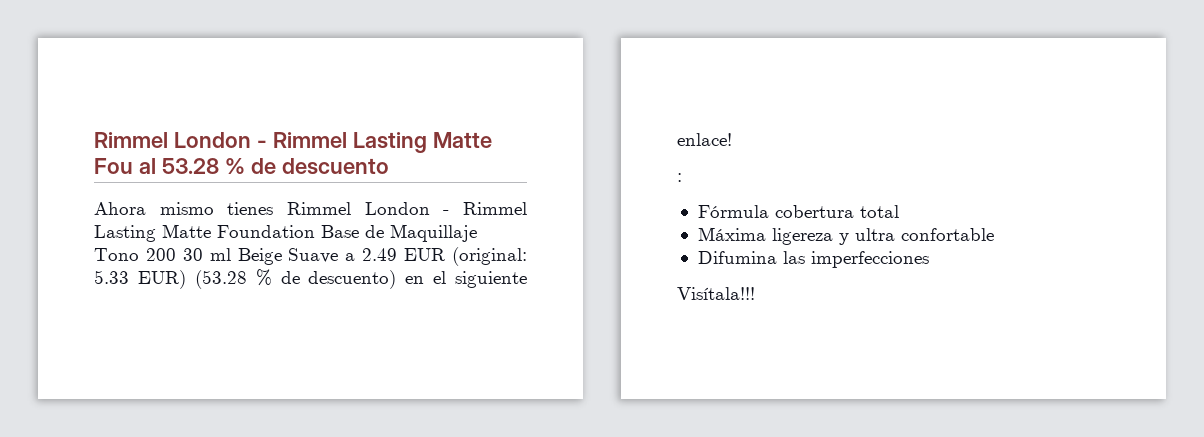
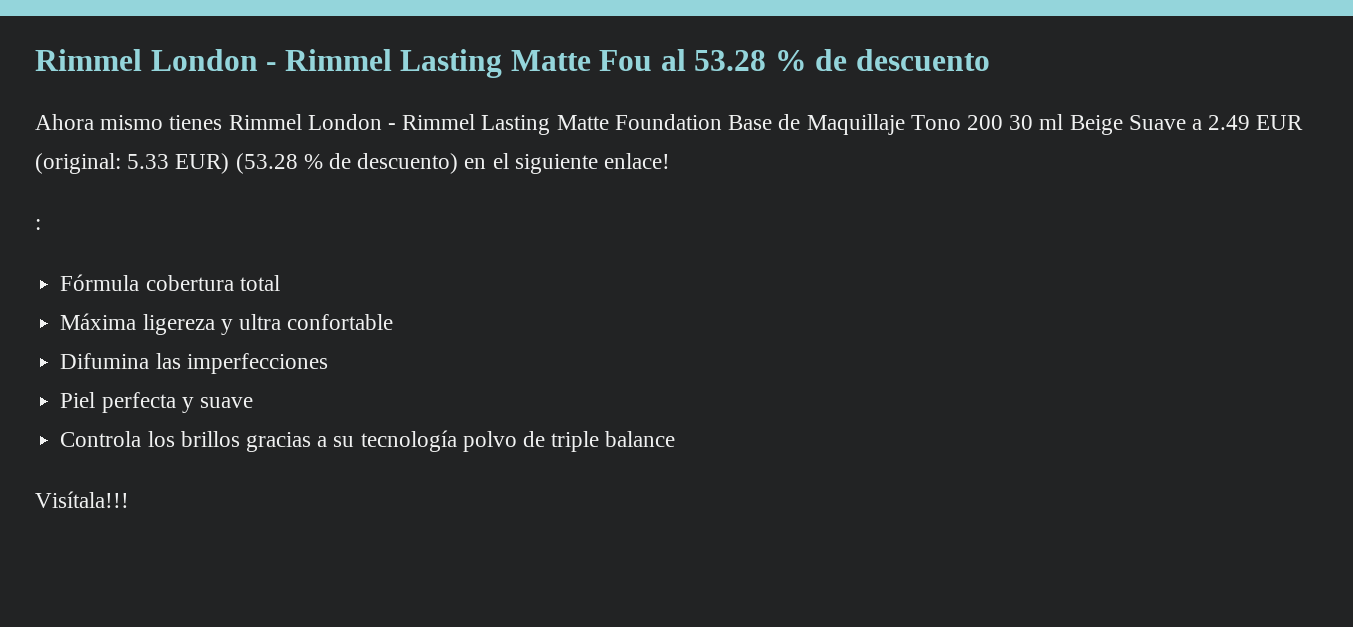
(929, 259) none -> [60,392,253,413] [60,430,676,452] // Piel perfecta y suave // Controla los brillos gracias a su tecnología polvo de triple balance

